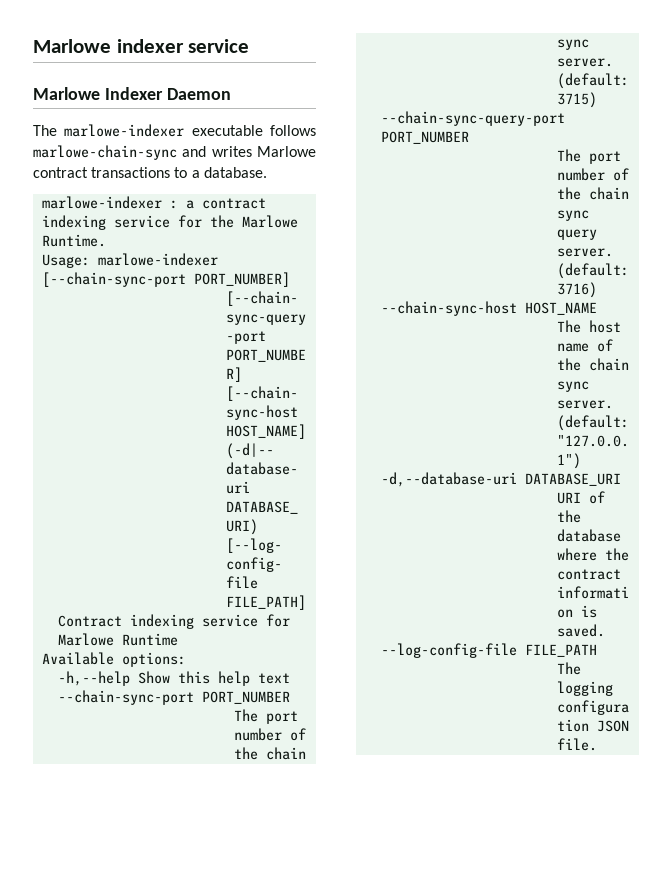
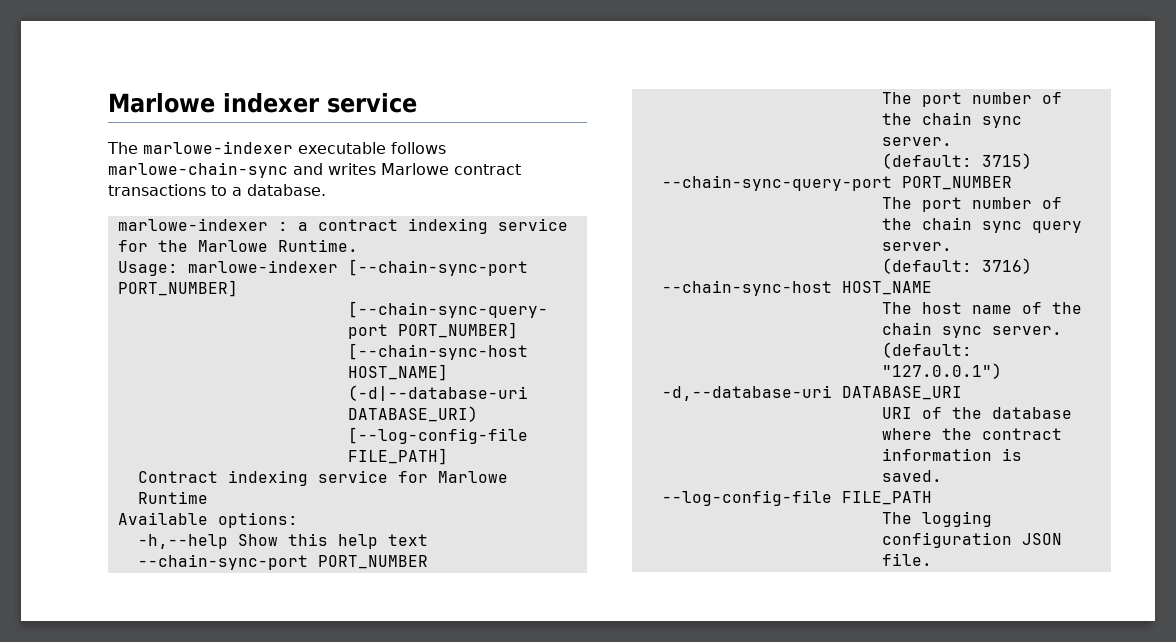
[33,87,231,100] // Marlowe Indexer Daemon -> (417, 103) none

